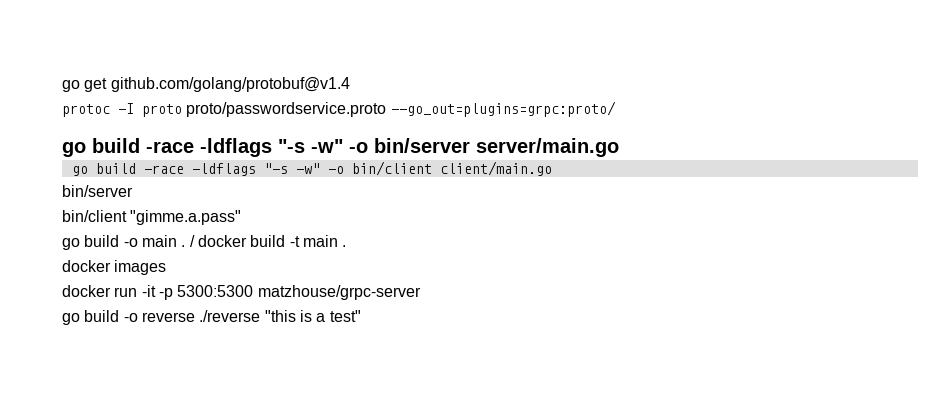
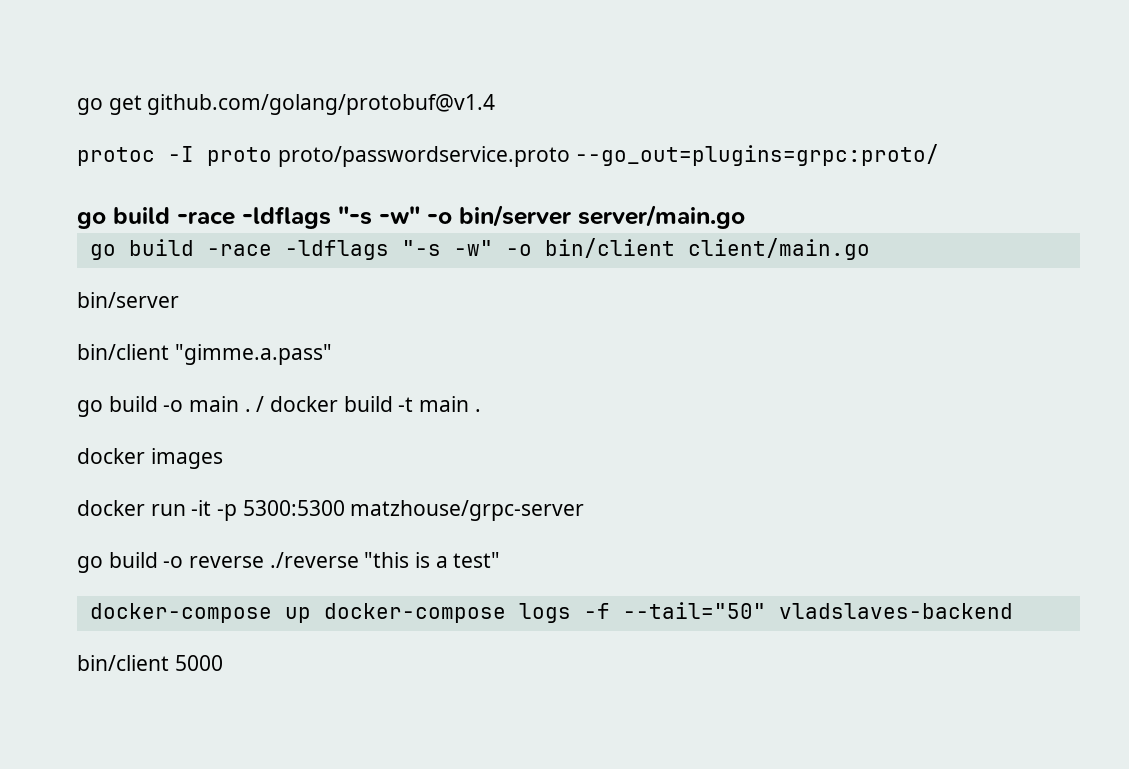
(361, 316) none -> [89,602,1013,623] [77,655,223,671] // docker-compose up docker-compose logs -f --tail="50" vladslaves-backend // bin/client 5000

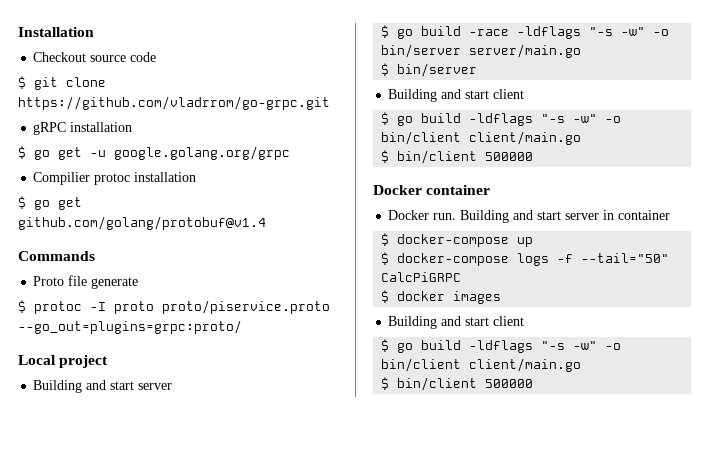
[77,94,496,115] go get github.com/golang/protobuf@v1.4 // -> [18,27,94,37] [33,52,157,62] [18,76,106,90] [18,96,330,110] [33,122,133,135] [18,146,290,160] [33,172,197,185] [18,196,82,210] [18,216,266,230] [18,251,95,261] [33,275,139,289] [18,300,26,313] Installation // Checkout source code // $ git clone https://github.com/vladrrom/go-grpc.git // gRPC installation // $ go get -u google.golang.org/grpc // Compilier protoc installation // $ go get github.com/golang/protobuf@v1.4 // Commands // Proto file generate // $
[277,146,570,167] proto/passwordservice.proto -> [162,300,330,314] proto/piservice.proto
(940, 155) none -> [18,355,109,368] [33,380,173,393] [381,25,390,38] Local project // Building and start server // $
[89,238,870,260] [77,292,179,308] [77,344,332,365] [77,396,481,417] [77,448,223,469] [77,500,585,521] [77,552,501,573] go build -race -ldflags "-s -w" -o bin/client client/main.go // bin/server // bin/client "gimme.a.pass" // go build -o main . / docker build -t main . // docker images // docker run -it -p 5300:5300 matzhouse/grpc-server // go build -o reverse ./reverse "this is a test" // -> [381,63,478,77] [388,89,525,102] [381,112,622,126] [381,131,582,145] [381,150,534,164] [373,185,491,195] [388,210,671,223] [381,233,390,246] $ bin/server // Building and start client // $ go build -ldflags "-s -w" -o bin/client client/main.go // $ bin/client 500000 // Docker container // Docker run. Building and start server in container // $
(311, 615) none -> [381,252,390,265] // $
[778,603,1013,619] [77,655,223,671] vladslaves-backend // bin/client 5000 -> [381,272,462,282] [381,290,502,304] [388,316,525,329] [381,339,622,353] [381,358,582,372] [381,377,534,391] CalcPiGRPC // $ docker images // Building and start client // $ go build -ldflags "-s -w" -o bin/client client/main.go // $ bin/client 500000

